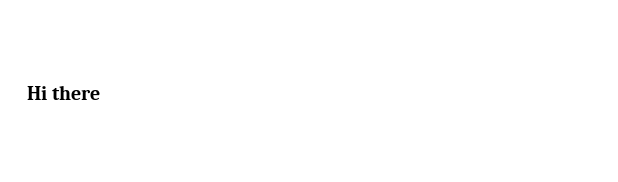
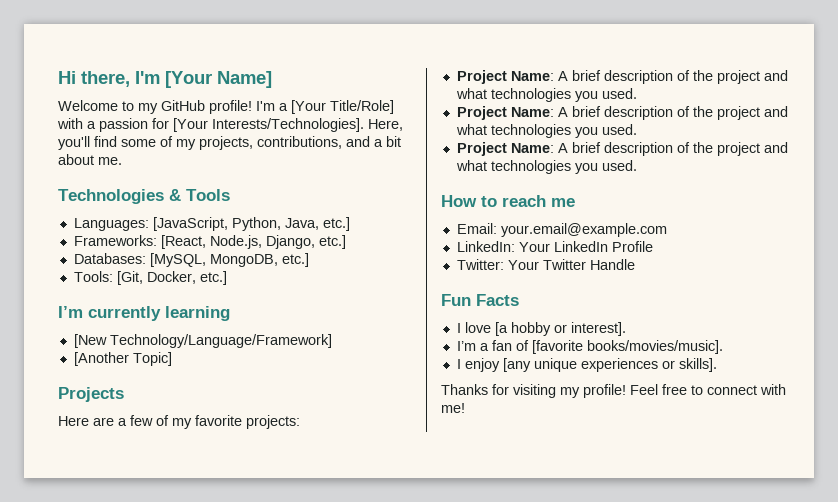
[52,85,101,100] there -> [81,71,272,88] [58,100,394,114] [57,118,403,132] [58,136,401,150] [58,154,122,165] [58,189,230,204] [73,217,350,231] [73,235,346,249] [73,253,309,267] [73,271,227,285] [58,306,230,321] [73,334,332,348] [73,352,172,366] [58,387,124,402] [58,415,300,429] [456,70,788,84] [455,88,637,102] [456,106,788,120] [455,124,637,138] [456,142,788,156] [455,160,637,174] [441,195,575,207] [456,223,667,237] [456,241,653,252] [456,259,635,270] [441,294,519,306] [456,322,626,336] [456,340,723,354] [456,358,717,372] [441,384,786,398] [441,403,465,413] there, I'm [Your Name] // Welcome to my GitHub profile! I'm a [Your Title/Role] with a passion for [Your Interests/Technologies]. Here, you'll find some of my projects, contributions, and a bit about me. // Technologies & Tools // Languages: [JavaScript, Python, Java, etc.] // Frameworks: [React, Node.js, Django, etc.] // Databases: [MySQL, MongoDB, etc.] // Tools: [Git, Docker, etc.] // I’m currently learning // [New Technology/Language/Framework] // [Another Topic] // Projects // Here are a few of my favorite projects: // Project Name: A brief description of the project and what technologies you used. // Project Name: A brief description of the project and what technologies you used. // Project Name: A brief description of the project and what technologies you used. // How to reach me // Email: your.email@example.com // LinkedIn: Your LinkedIn Profile // Twitter: Your Twitter Handle // Fun Facts // I love [a hobby or interest]. // I’m a fan of [favorite books/movies/music]. // I enjoy [any unique experiences or skills]. // Thanks for visiting my profile! Feel free to connect with me!

